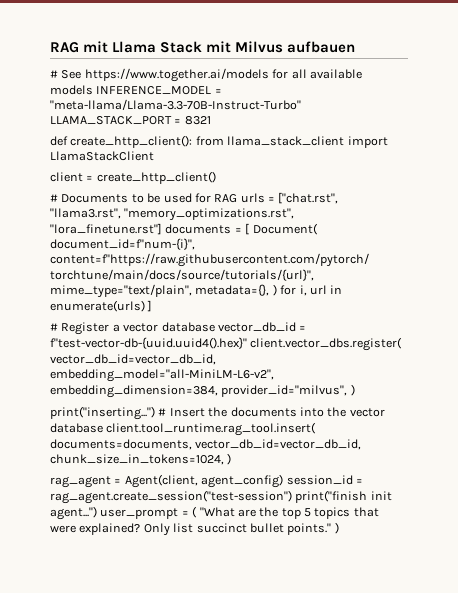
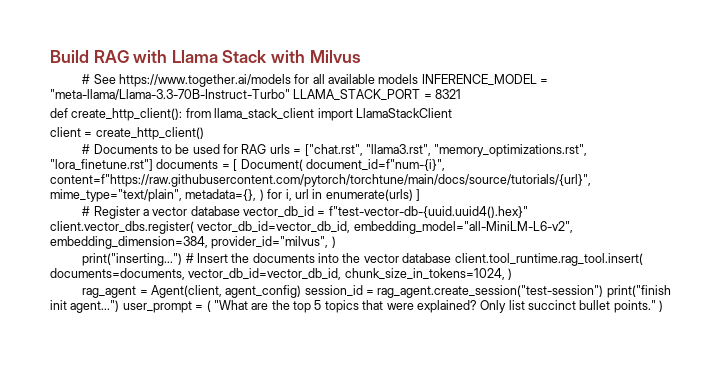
[50,41,109,53] RAG mit -> [50,50,168,63] Build RAG with
[206,41,232,53] mit -> [270,50,305,63] with
[287,41,356,53] aufbauen -> (361, 56) none

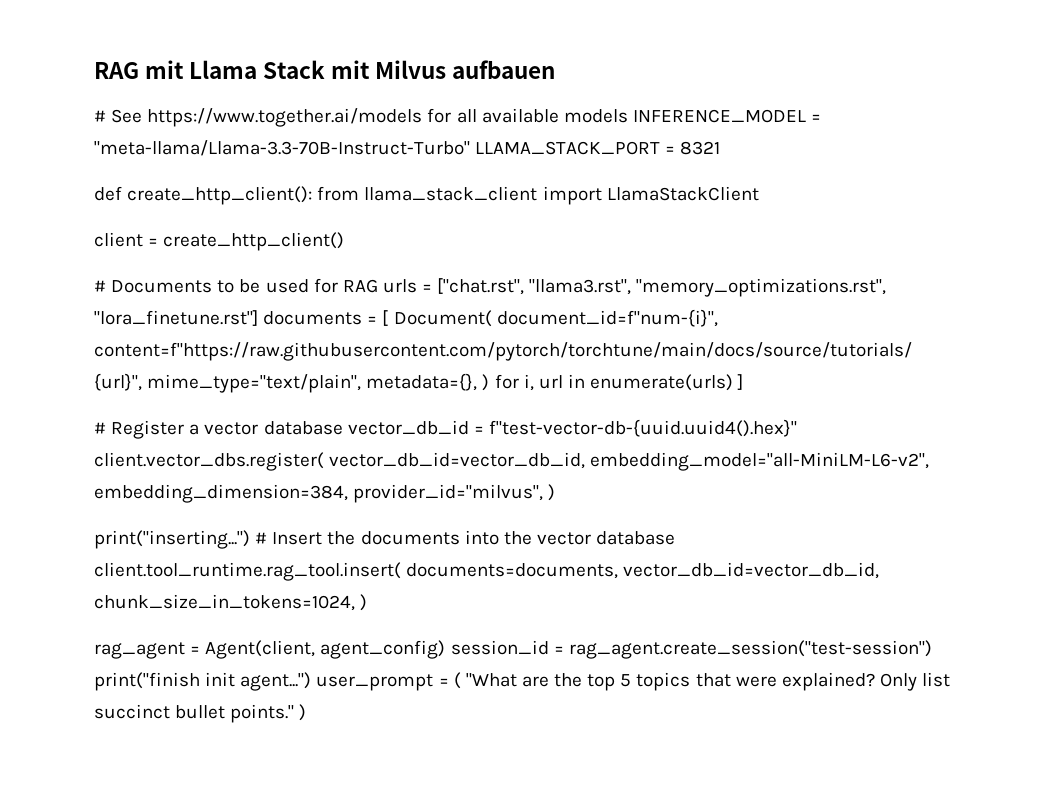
[50,50,168,63] Build RAG with -> [94,60,185,79] RAG mit
[270,50,305,63] with -> [331,60,371,79] mit
(361, 56) none -> [452,60,556,79] aufbauen

